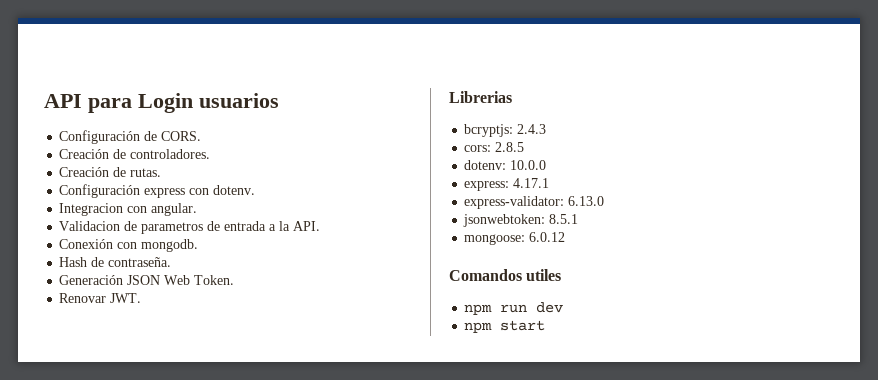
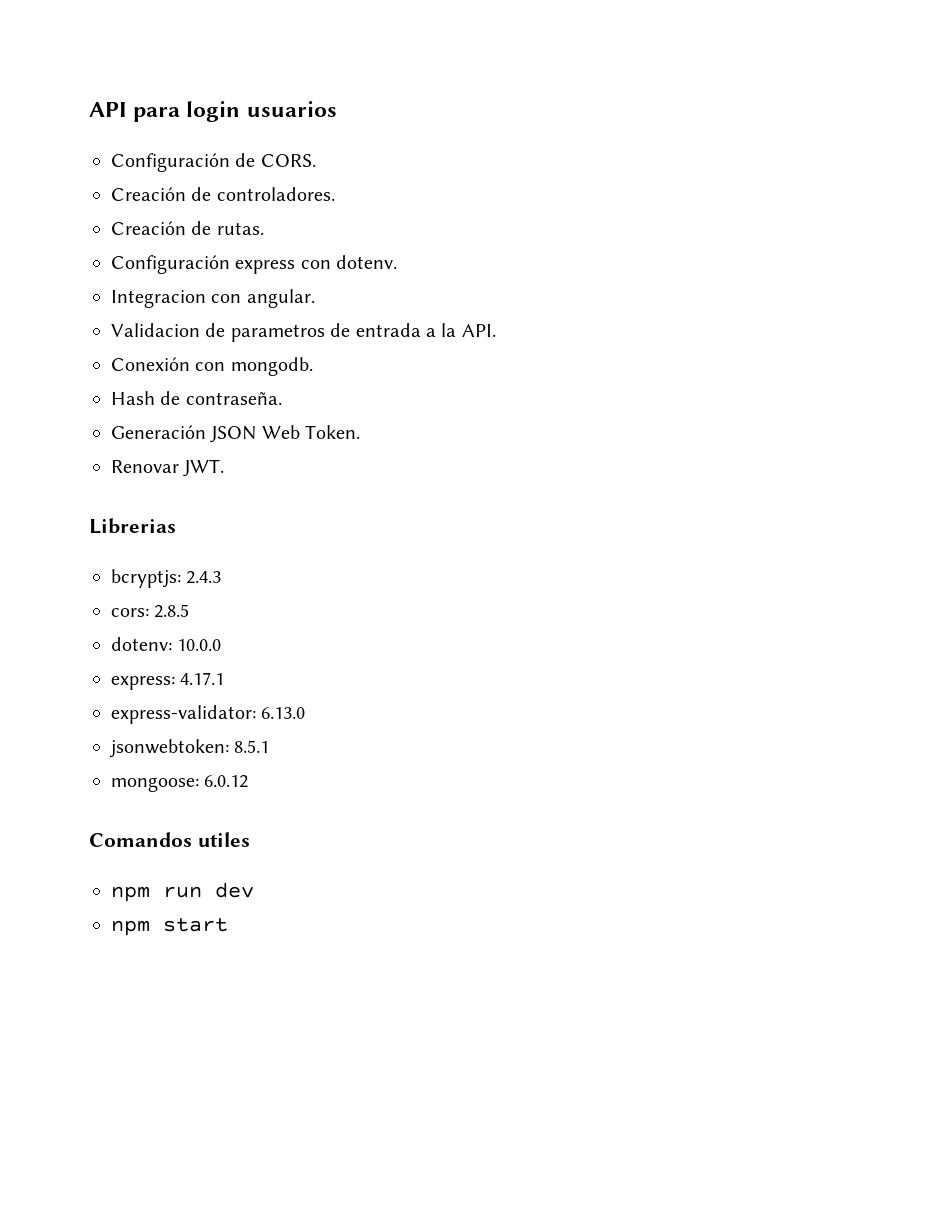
[138,93,193,113] Login -> [186,101,241,122] login

